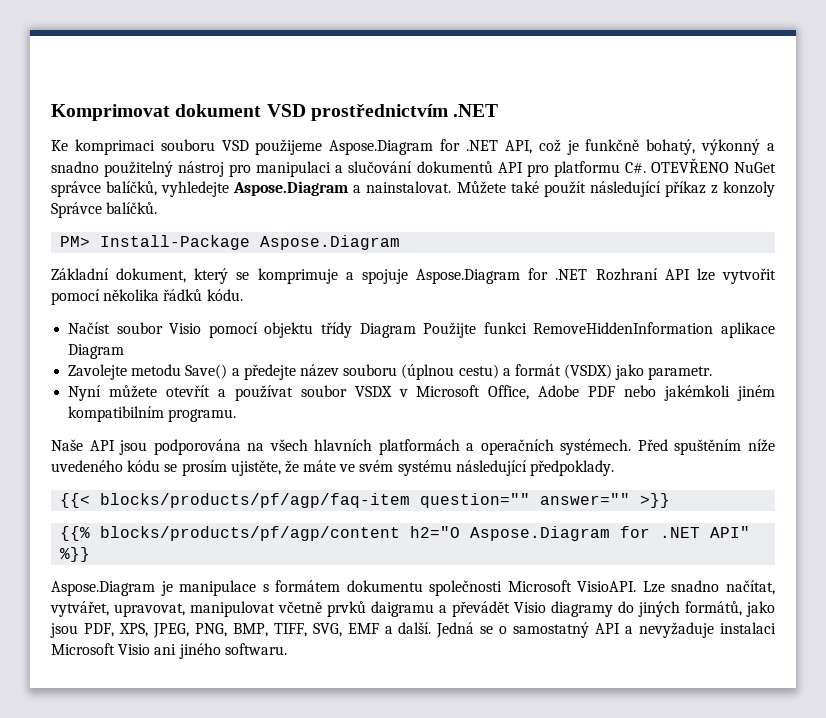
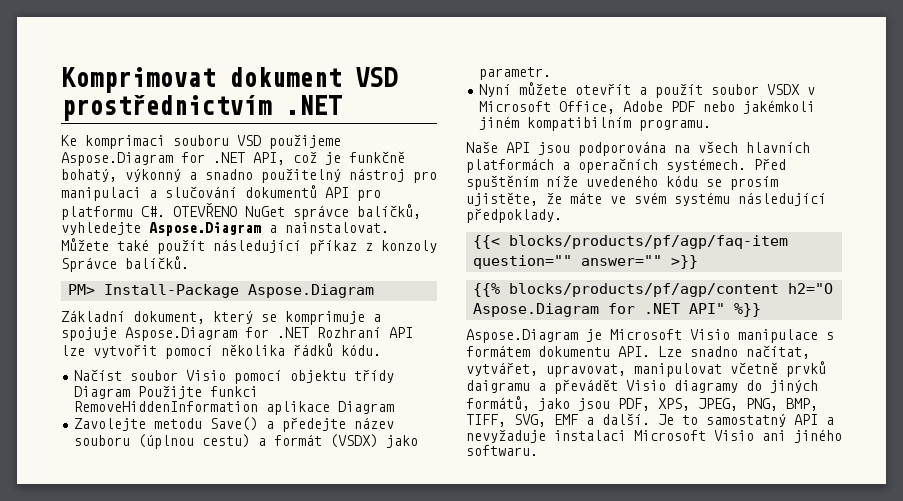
[234,385,293,401] používat -> [655,84,704,98] použít
(173, 588) none -> [610,329,730,340] Microsoft Visio
[429,580,637,596] společnosti Microsoft VisioAPI. -> [618,346,650,357] API.
[436,622,508,638] Jedná se o -> [658,414,698,425] Je to

